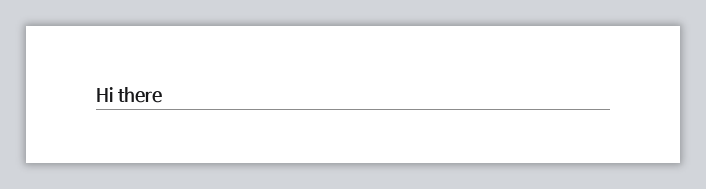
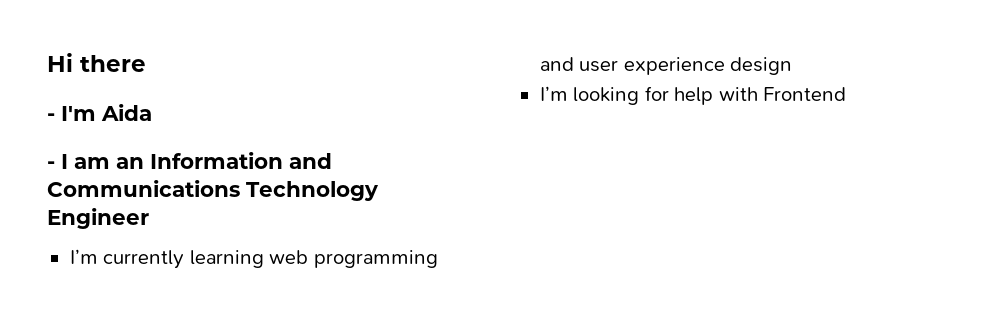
(162, 95) none -> [47,104,152,121] [47,152,332,169] [47,180,379,201] [47,208,149,229] [69,249,438,269] [539,57,793,75] [539,86,847,105] // - I'm Aida // - I am an Information and Communications Technology Engineer // I’m currently learning web programming and user experience design // I’m looking for help with Frontend

